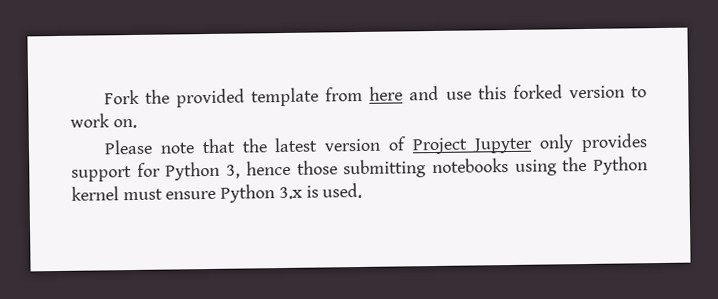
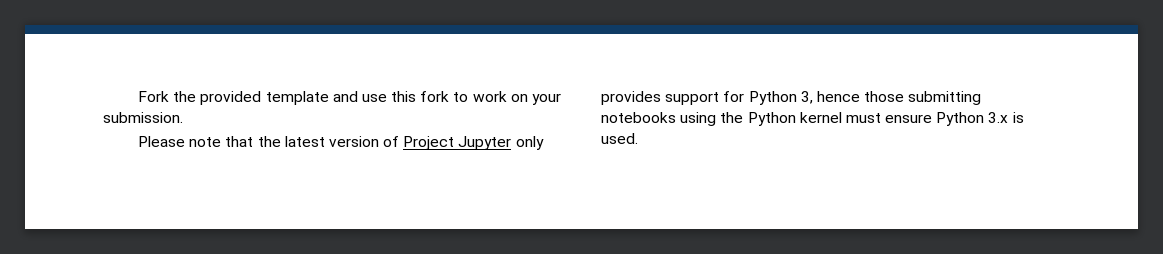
[325,86,404,102] from here -> (329, 98) none
[512,84,648,99] [70,113,137,129] forked version to work on. -> [420,91,562,105] [103,112,183,123] fork to work on your submission.

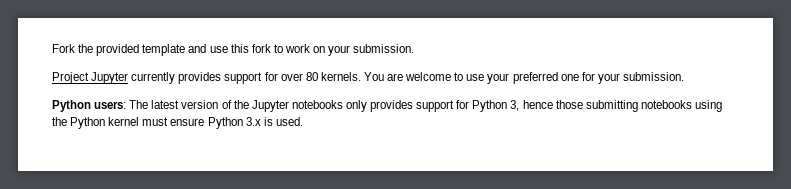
[137,136,512,150] Please note that the latest version of Project Jupyter -> [52,72,684,84] [52,100,343,112] Project Jupyter currently provides support for over 80 kernels. You are welcome to use your preferred one for your submission. // Python users: The latest version of the Jupyter notebooks

